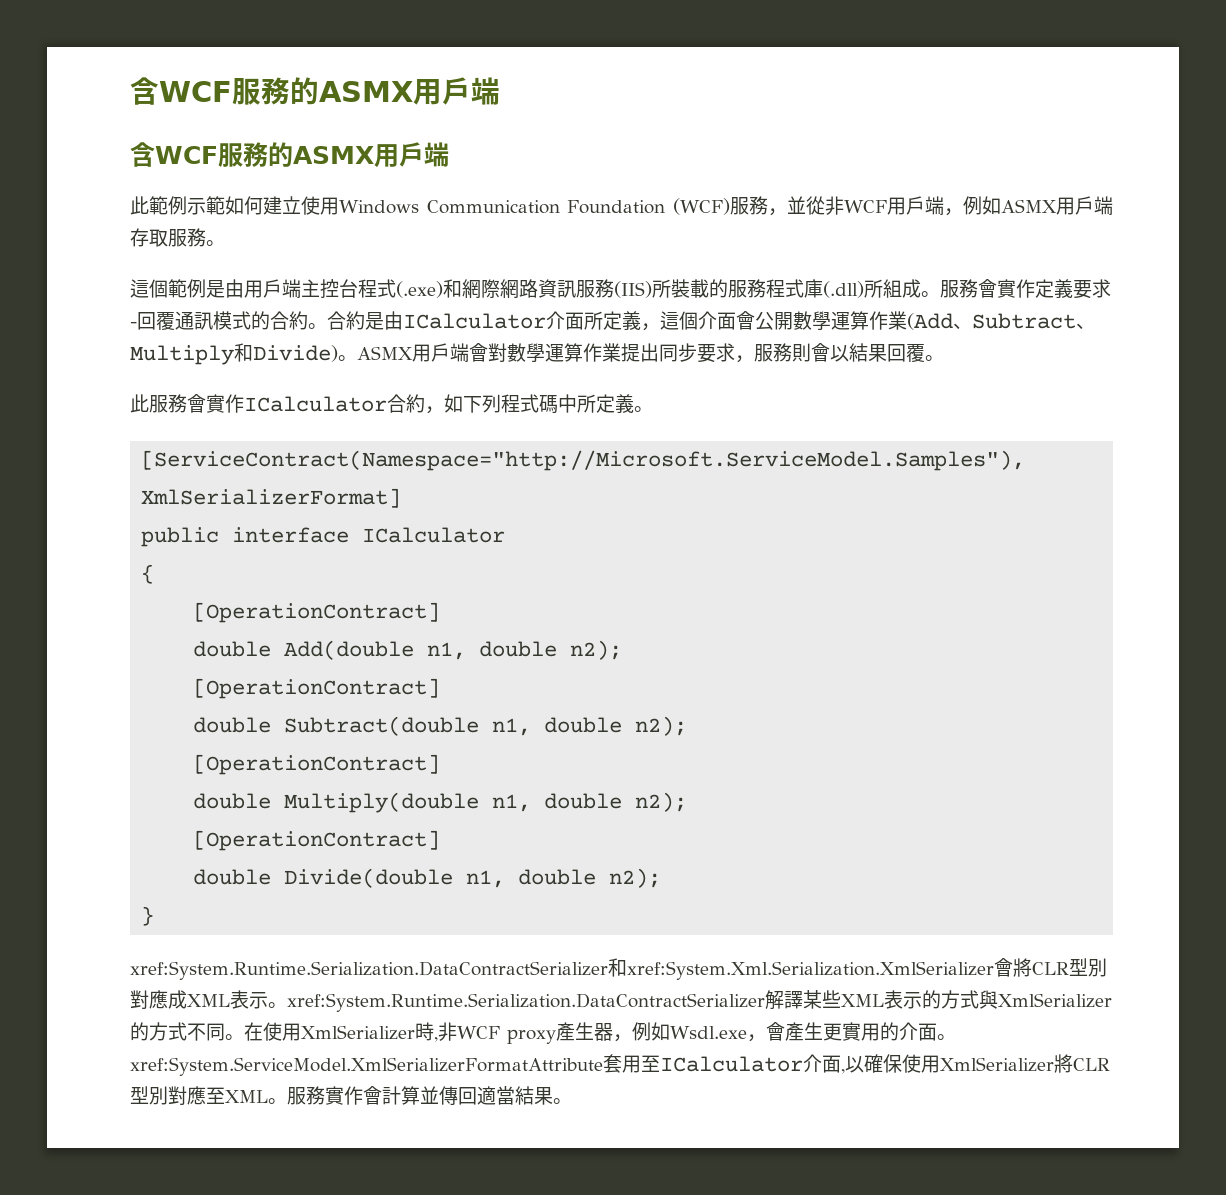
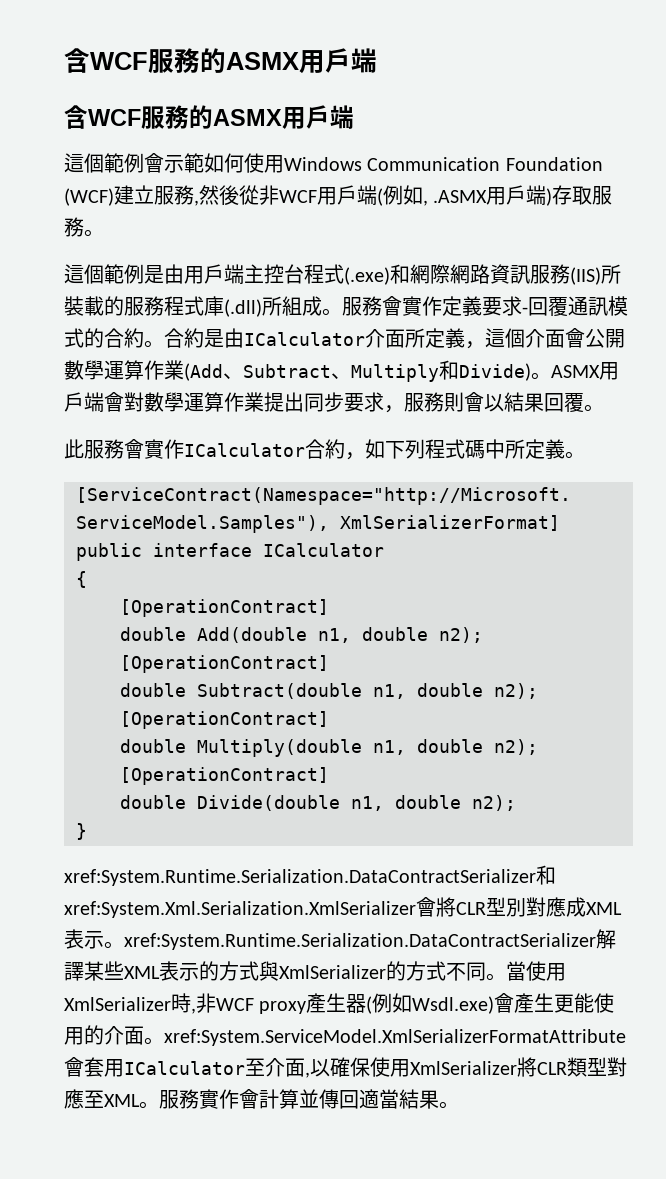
[130,196,187,215] 此範例 -> [64,153,164,173] 這個範例會
[263,196,301,215] 建立 -> (244, 163) none
[730,196,1113,216] 服務，並從非WCF用戶端，例如ASMX用戶端 -> [114,185,553,206] 建立服務,然後從非WCF用戶端(例如, .ASMX用戶端)
[244,1022,263,1041] 在 -> [506,961,526,981] 當
[613,1022,766,1042] ，例如Wsdl.exe， -> [366,993,495,1014] (例如Wsdl.exe)
[842,1022,861,1041] 實 -> [574,993,615,1013] 能使
[603,1054,803,1073] 套用至ICalculator -> [64,1057,265,1077] 會套用ICalculator至
[130,1086,168,1105] 型別 -> [567,1057,607,1077] 類型

